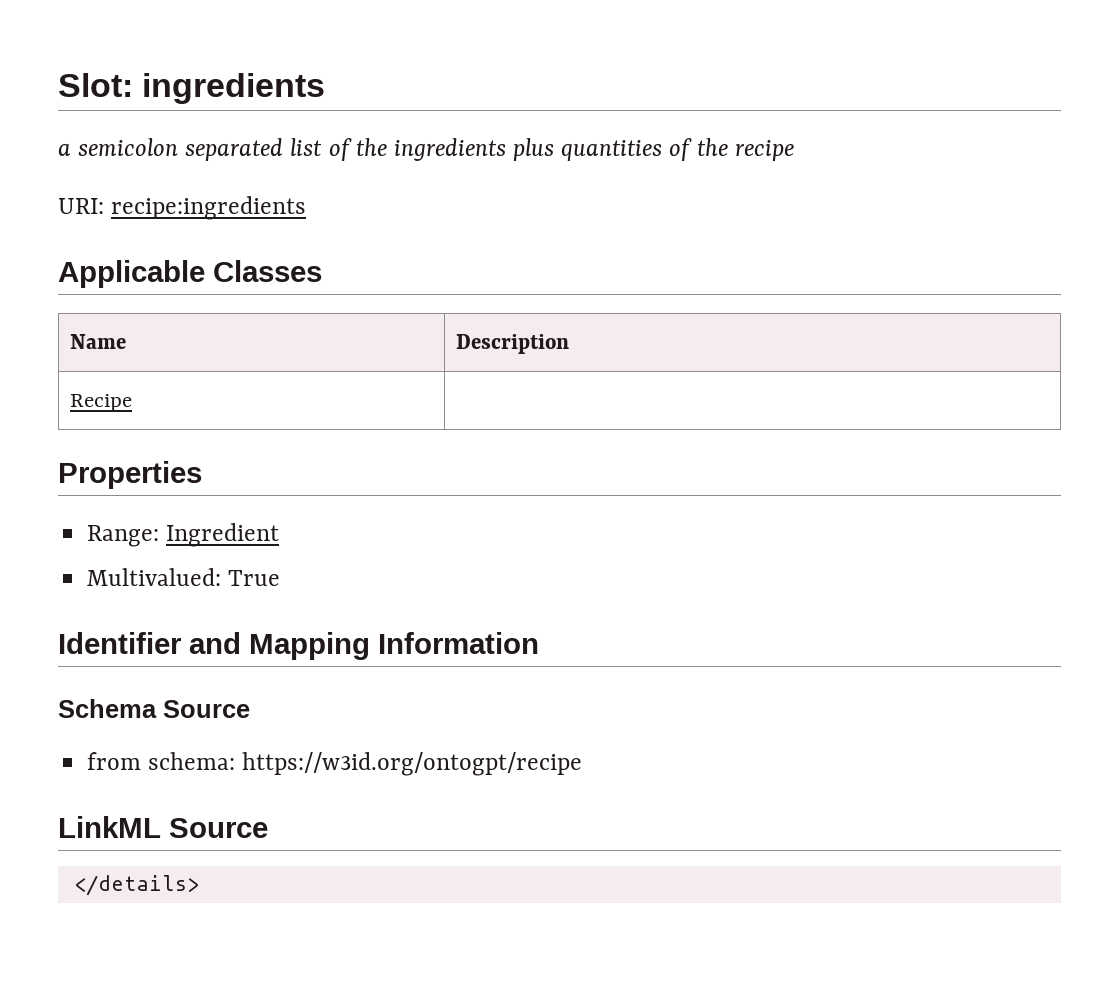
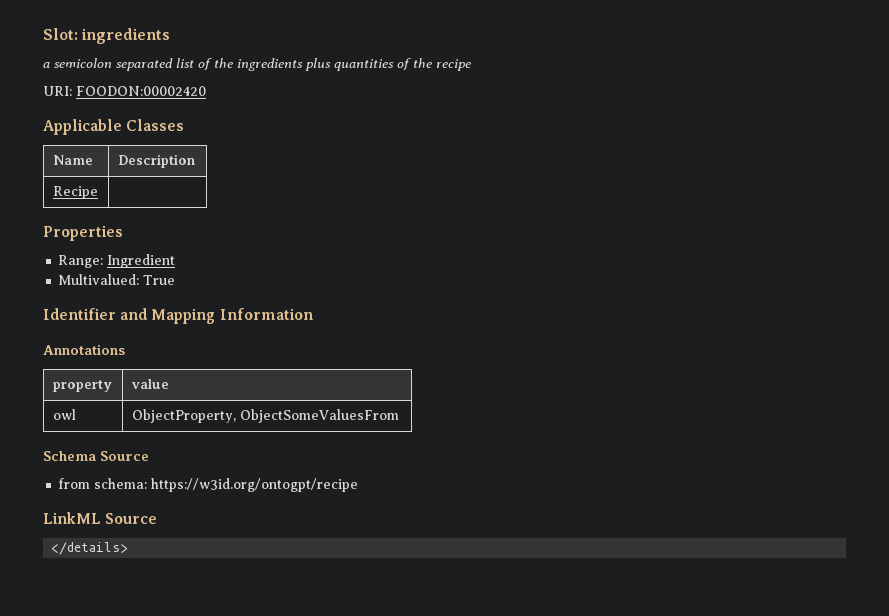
[111,196,307,220] recipe:ingredients -> [76,86,206,96] FOODON:00002420
(539, 643) none -> [43,344,125,355] [52,380,112,392] [130,379,169,389] [52,409,76,420] [131,409,399,423] // Annotations // property | value // owl | ObjectProperty, ObjectSomeValuesFrom

